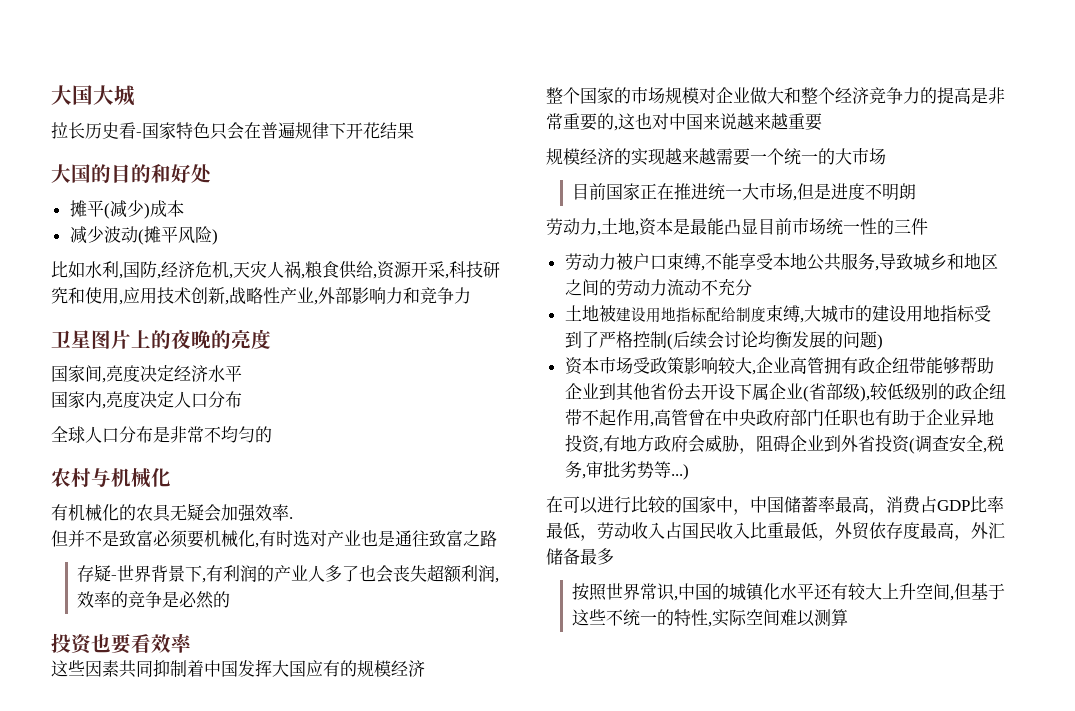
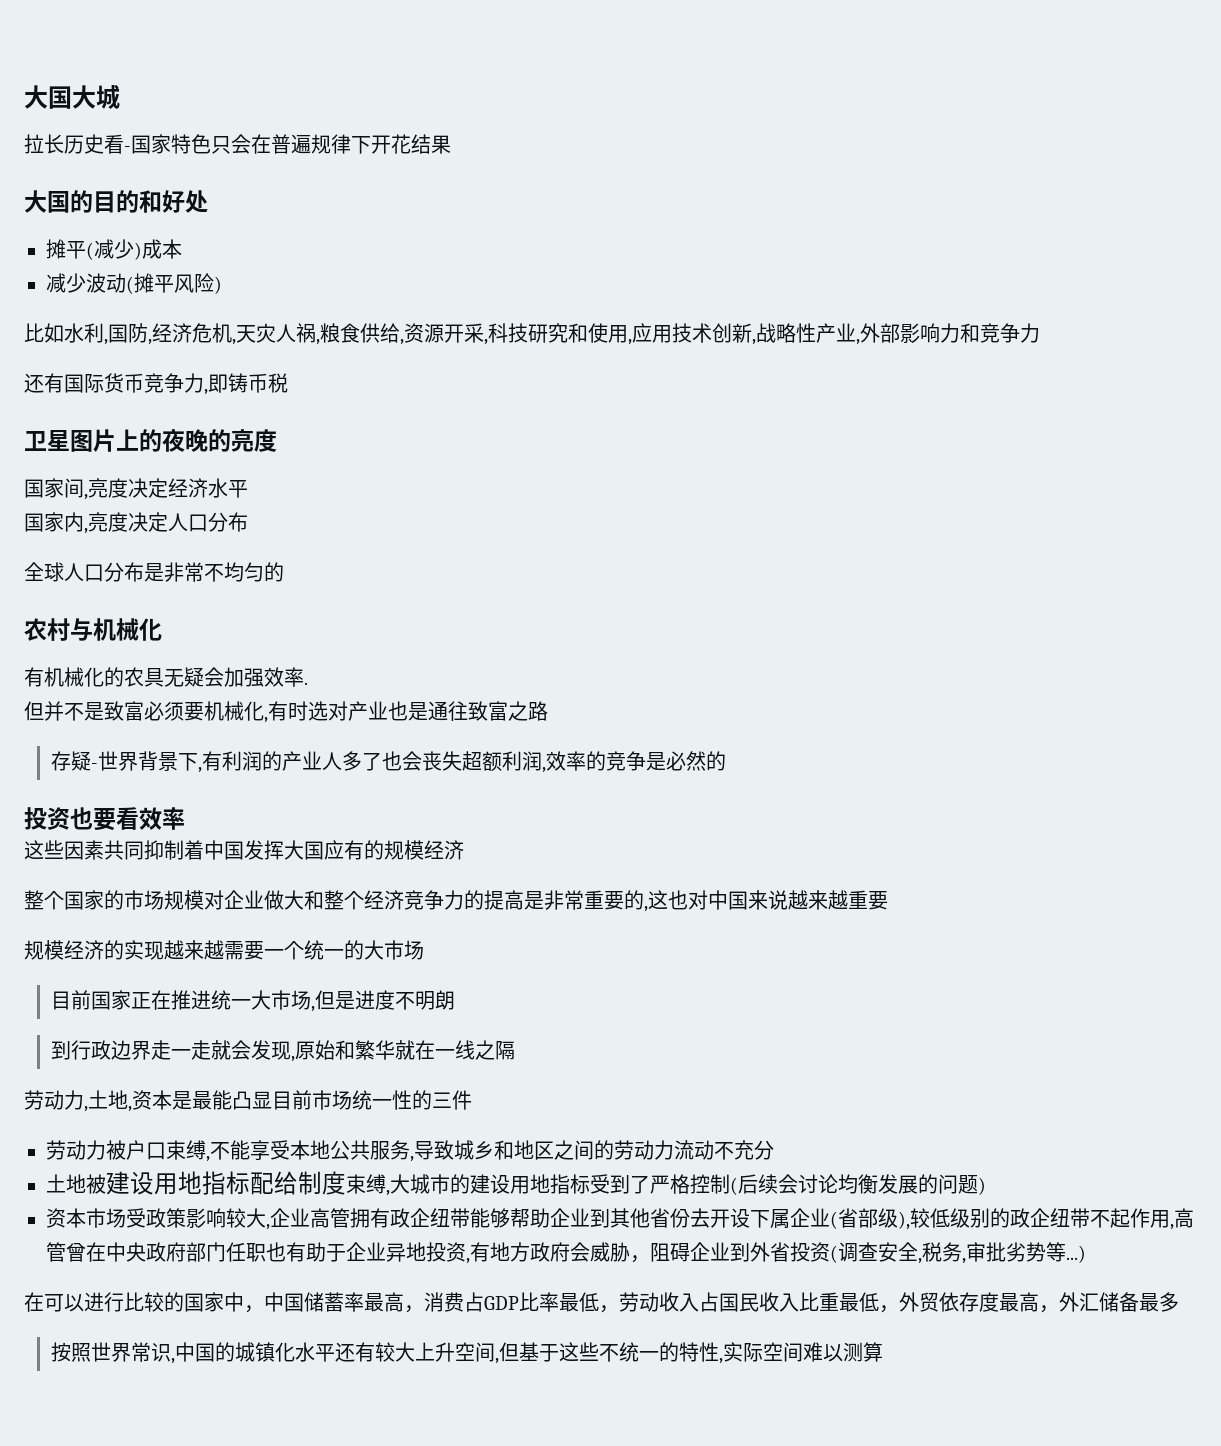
(471, 295) none -> [24,373,288,395] // 还有国际货币竞争力,即铸币税
(917, 191) none -> [50,1040,515,1062] // 到行政边界走一走就会发现,原始和繁华就在一线之隔

